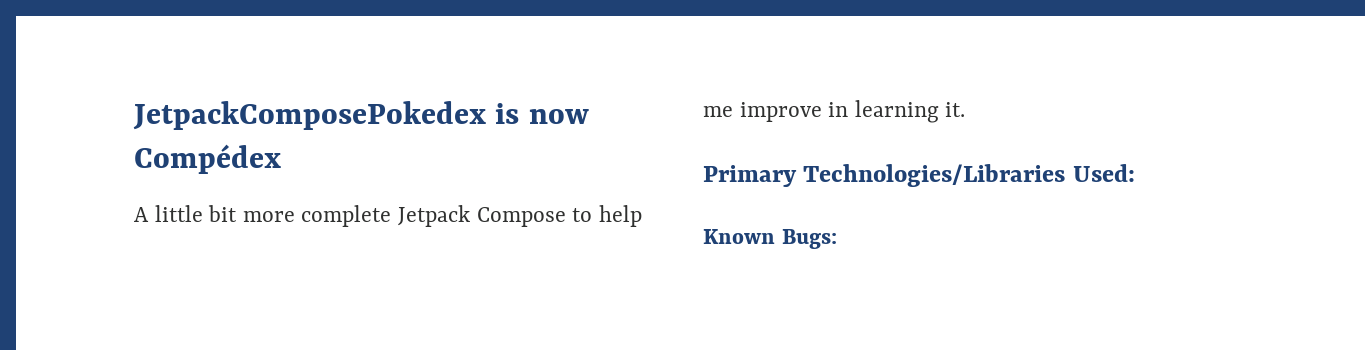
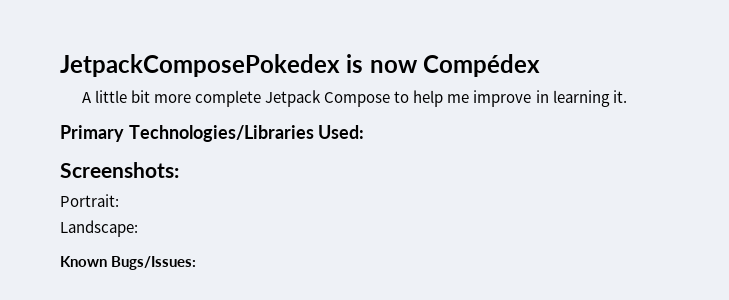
(1135, 173) none -> [60,162,179,178] [60,194,119,207] [60,220,138,237] // Screenshots: // Portrait: // Landscape:
[781,229,837,249] Bugs: -> [111,256,197,270] Bugs/Issues:

